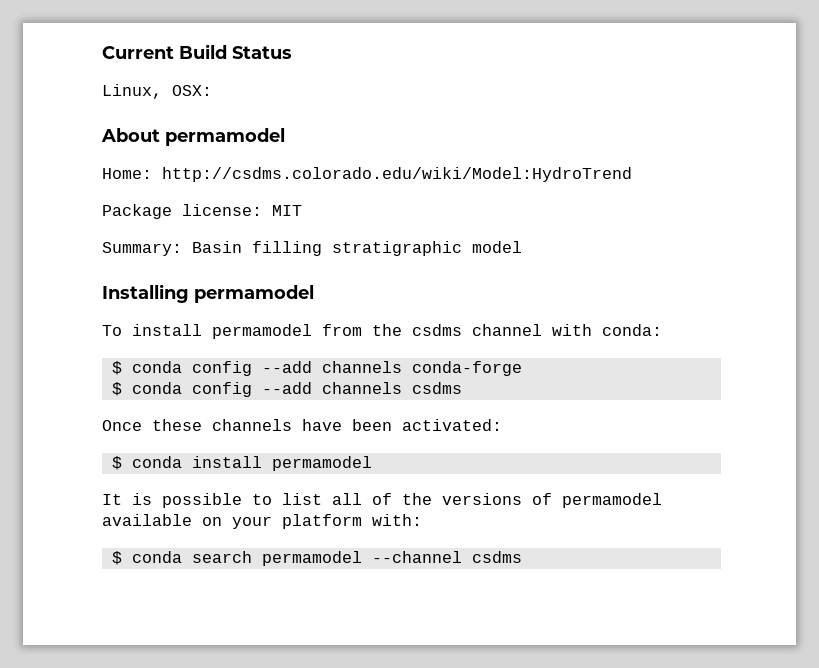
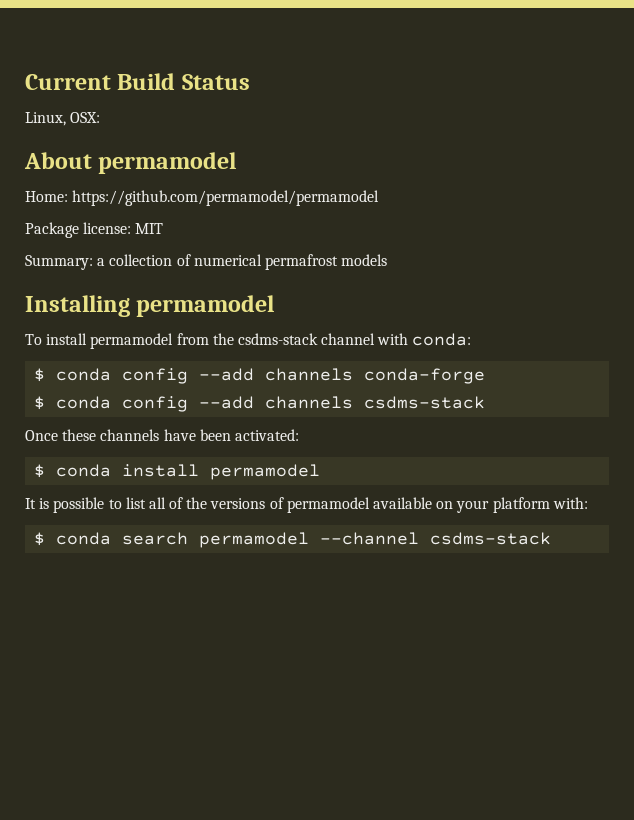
[162,167,632,182] http://csdms.colorado.edu/wiki/Model:HydroTrend -> [72,190,380,206] https://github.com/permamodel/permamodel
[192,241,522,256] Basin filling stratigraphic model -> [97,254,388,270] a collection of numerical permafrost models
[412,324,462,336] csdms -> [237,333,318,345] csdms-stack
[411,382,462,394] csdms -> [364,396,486,409] csdms-stack
[471,551,522,563] csdms -> [430,532,552,545] csdms-stack

